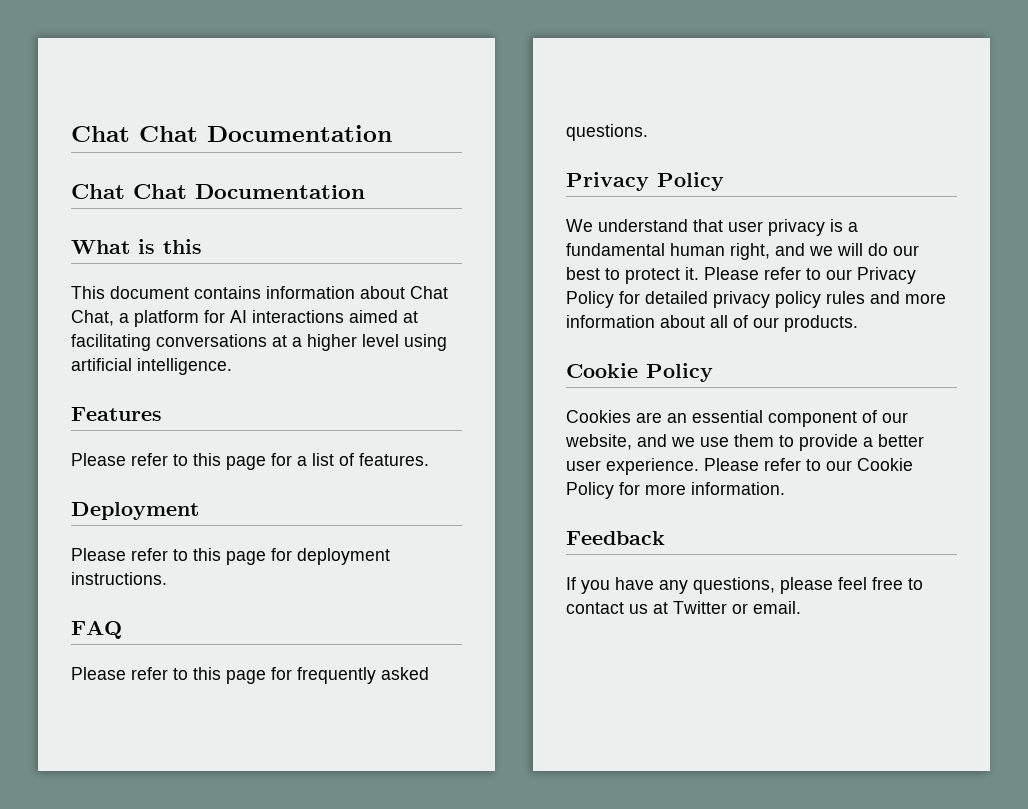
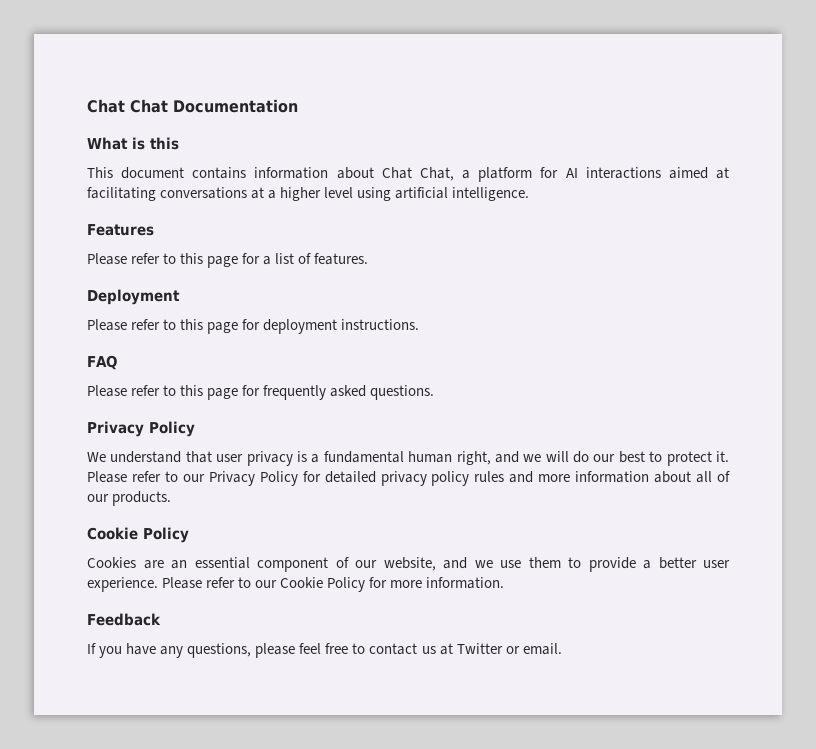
[71,125,392,142] [71,184,365,199] Chat Chat Documentation // Chat Chat Documentation -> [87,99,298,113] Chat Chat Documentation

